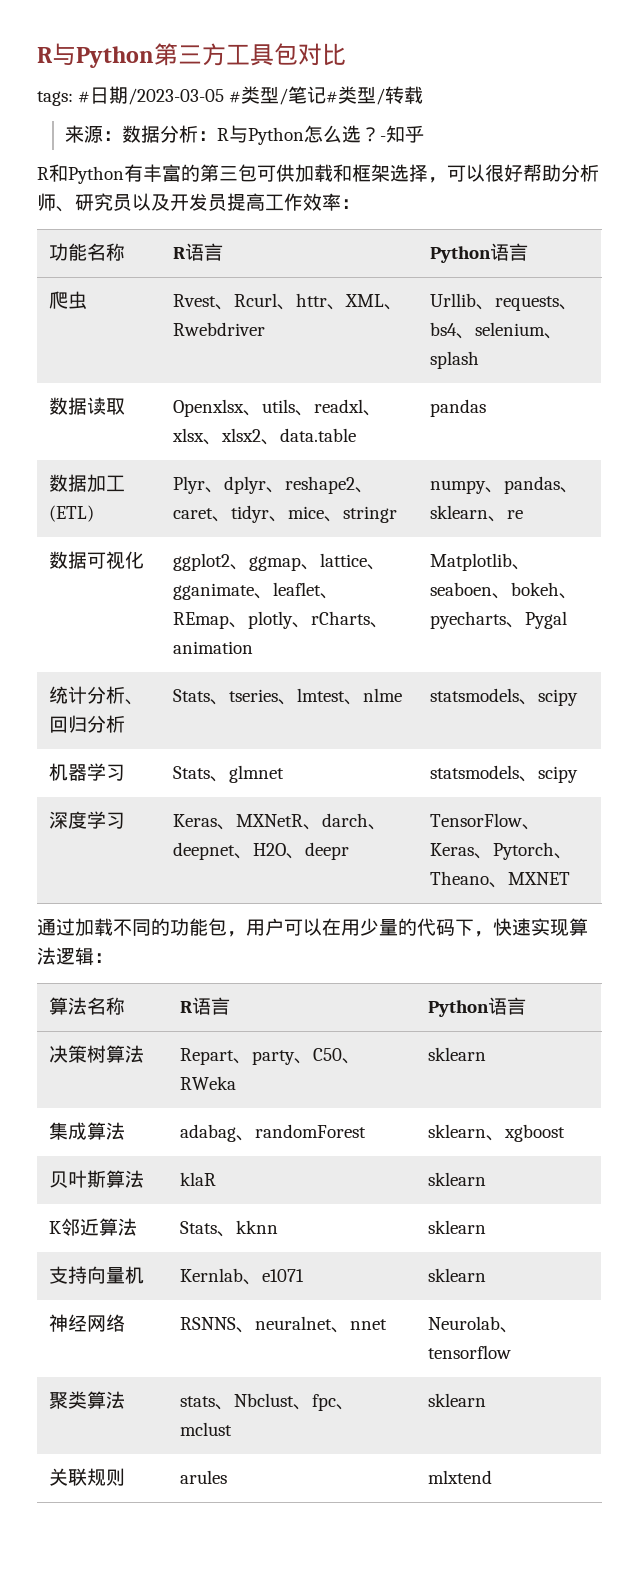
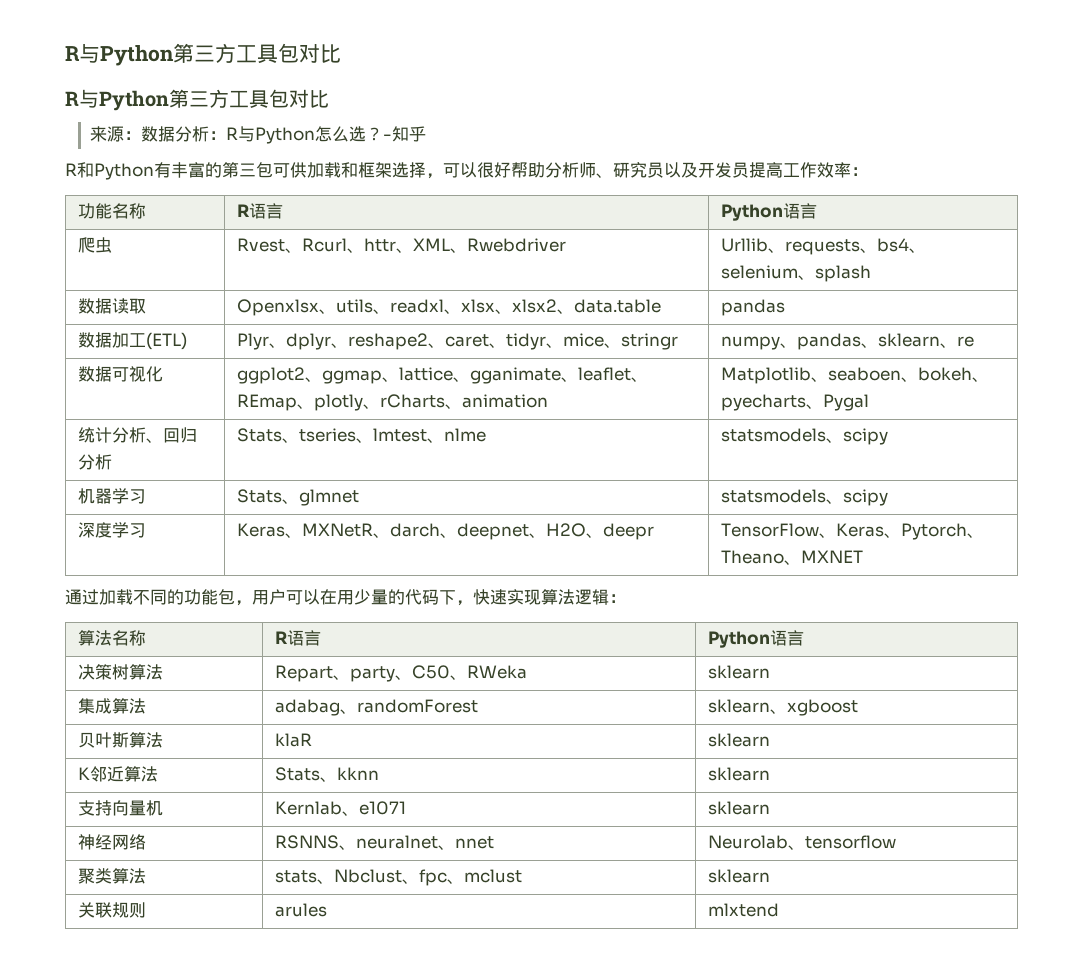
[37,43,346,68] [37,86,424,106] R与Python第三方工具包对比 // tags: #日期/2023-03-05 #类型/笔记#类型/转载 -> [65,43,341,66] [65,89,329,111] R与Python第三方工具包对比 // R与Python第三方工具包对比

